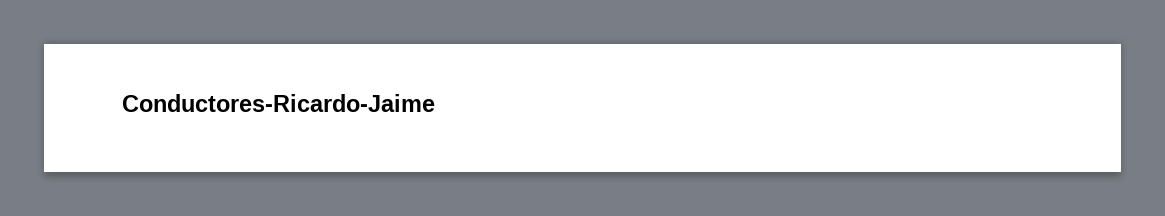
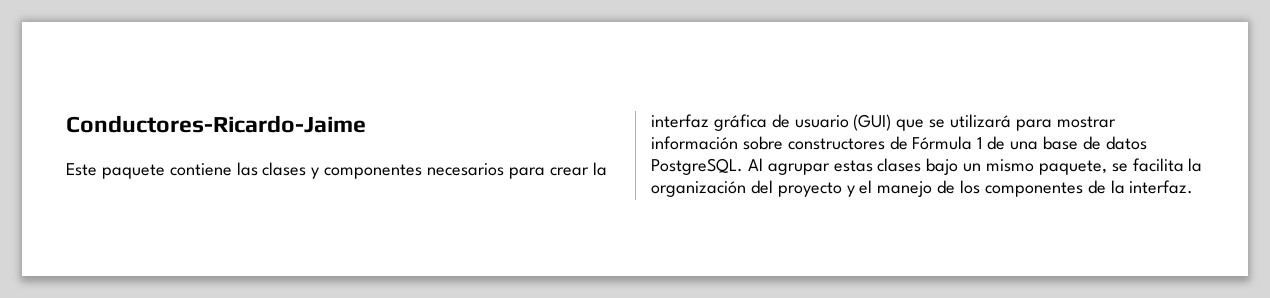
(435, 103) none -> [66,162,607,179] [651,114,1116,131] [651,136,1147,150] [651,158,1203,175] [651,180,1194,197] // Este paquete contiene las clases y componentes necesarios para crear la interfaz gráfica de usuario (GUI) que se utilizará para mostrar información sobre constructores de Fórmula 1 de una base de datos PostgreSQL. Al agrupar estas clases bajo un mismo paquete, se facilita la organización del proyecto y el manejo de los componentes de la interfaz.

